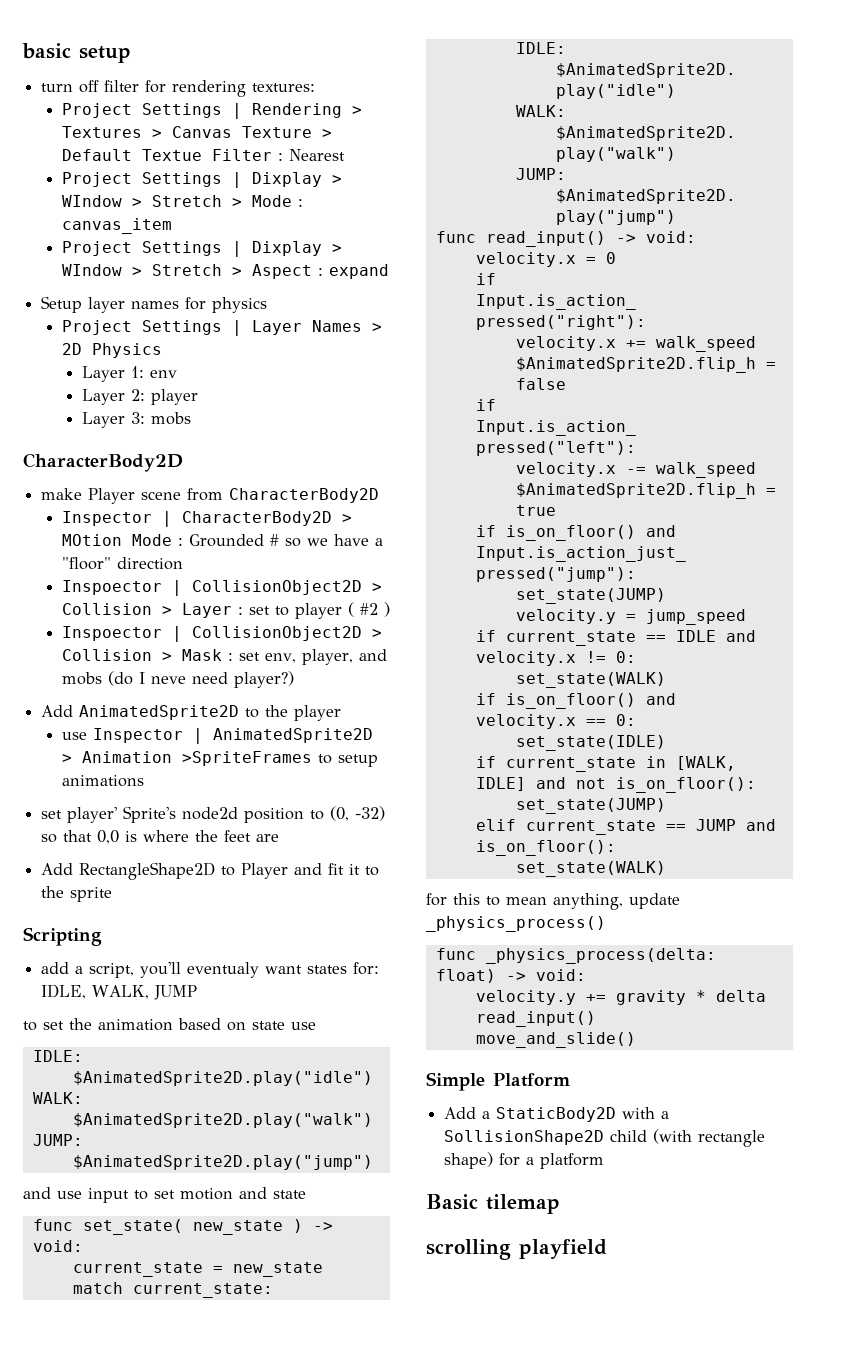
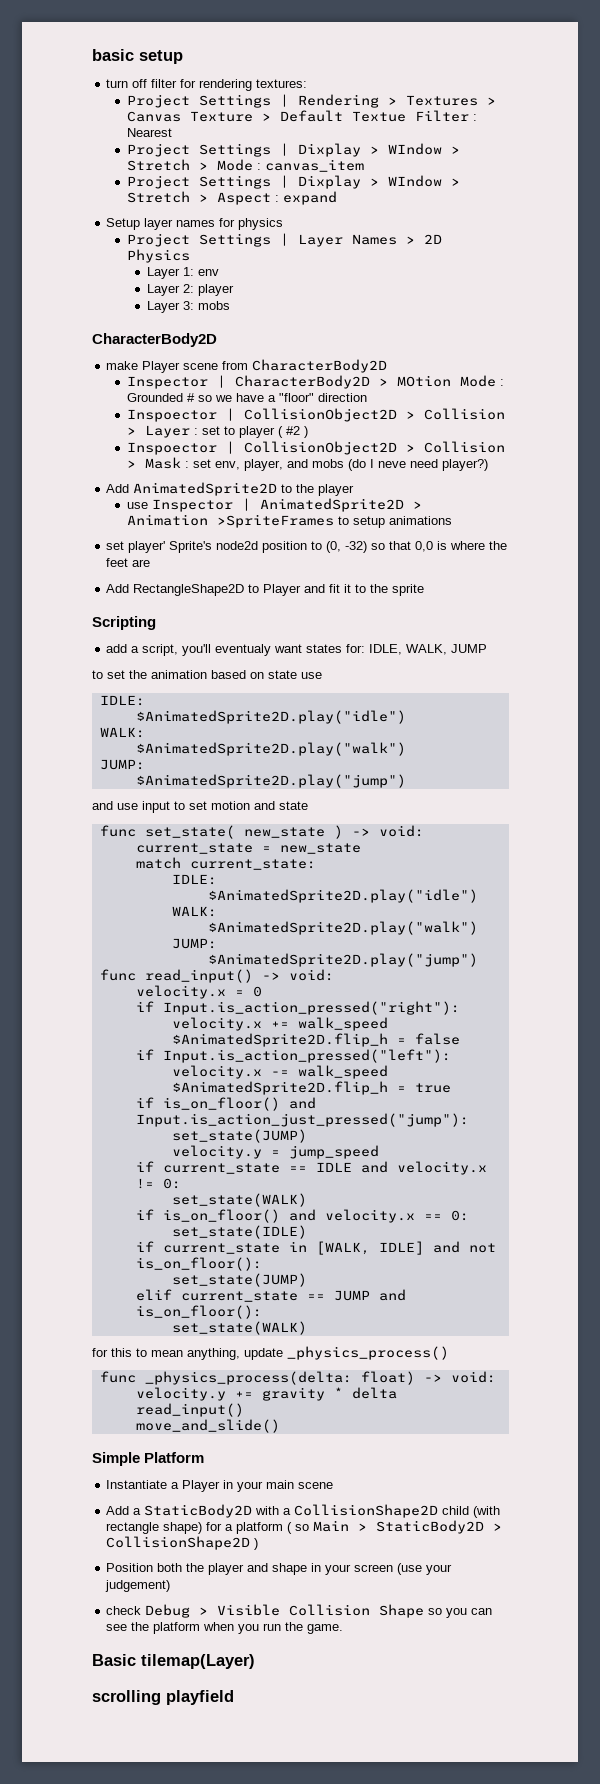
(570, 1080) none -> [106,1480,334,1492] // Instantiate a Player in your main scene
[444,1130,605,1145] SollisionShape2D -> [294,1504,439,1518] CollisionShape2D
(605, 1161) none -> [287,1520,503,1534] [106,1536,259,1550] [106,1563,453,1575] [105,1580,171,1592] [106,1604,493,1618] [106,1622,344,1634] ( so Main > StaticBody2D > CollisionShape2D ) // Position both the player and shape in your screen (use your judgement) // check Debug > Visible Collision Shape so you can see the platform when you run the game.
[486,1194,560,1214] tilemap -> [141,1654,255,1669] tilemap(Layer)

